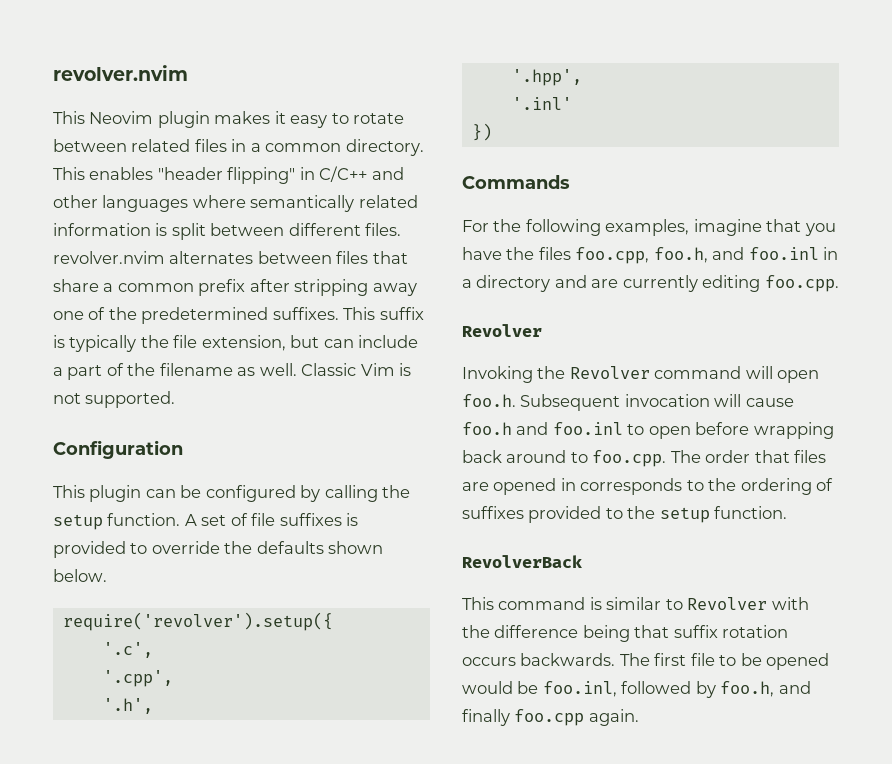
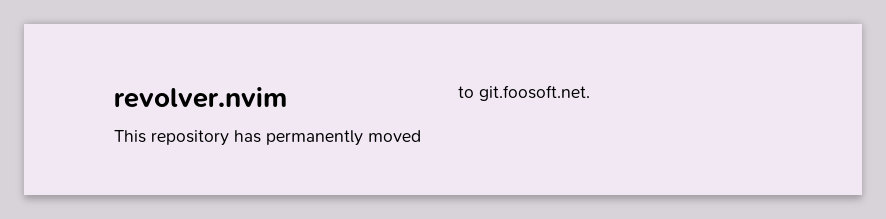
[89,111,405,128] [53,139,424,156] [53,166,404,184] [53,195,418,212] [53,223,402,240] [53,251,408,264] [53,279,417,296] [53,307,424,324] [53,335,419,352] [53,363,412,380] [53,391,176,408] [53,440,183,459] [53,485,411,502] [53,513,359,530] [53,541,384,558] [53,569,107,582] [62,612,333,631] [102,642,153,658] [102,670,173,687] [102,698,153,714] [511,69,582,86] [511,97,572,110] [471,123,492,141] [462,175,570,189] [462,219,836,236] [462,247,839,264] [462,275,839,292] [462,324,542,337] [462,366,820,383] [462,394,794,411] [462,422,834,439] [462,450,827,467] [462,478,834,495] [462,506,788,523] [462,555,582,568] [462,597,809,610] [462,625,789,642] [462,653,830,670] [462,681,811,698] [462,709,639,726] Neovim plugin makes it easy to rotate between related files in a common directory. This enables "header flipping" in C/C++ and other languages where semantically related information is split between different files. revolver.nvim alternates between files that share a common prefix after stripping away one of the predetermined suffixes. This suffix is typically the file extension, but can include a part of the filename as well. Classic Vim is not supported. // Configuration // This plugin can be configured by calling the setup function. A set of file suffixes is provided to override the defaults shown below. // require('revolver').setup({ // '.c', // '.cpp', // '.h', // '.hpp', // '.inl' // }) // Commands // For the following examples, imagine that you have the files foo.cpp, foo.h, and foo.inl in a directory and are currently editing foo.cpp. // Revolver // Invoking the Revolver command will open foo.h. Subsequent invocation will cause foo.h and foo.inl to open before wrapping back around to foo.cpp. The order that files are opened in corresponds to the ordering of suffixes provided to the setup function. // RevolverBack // This command is similar to Revolver with the difference being that suffix rotation occurs backwards. The first file to be opened would be foo.inl, followed by foo.h, and finally foo.cpp again. -> [151,130,421,146] [458,85,590,101] repository has permanently moved to git.foosoft.net.

